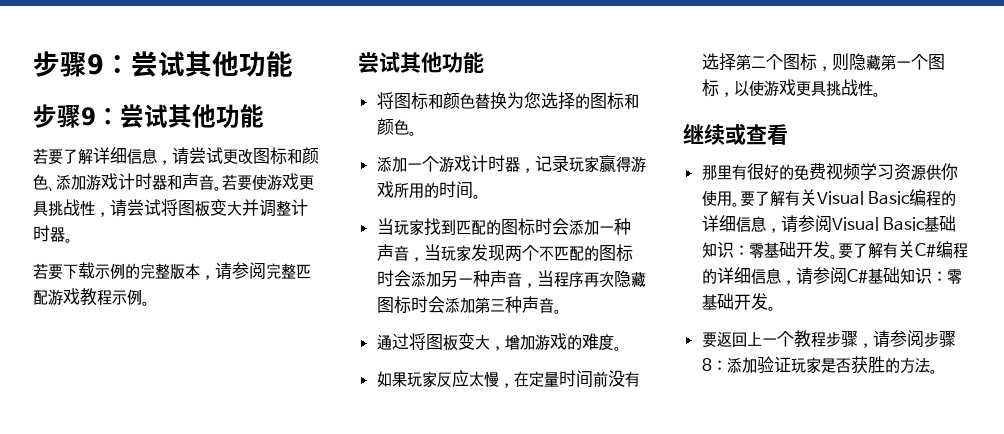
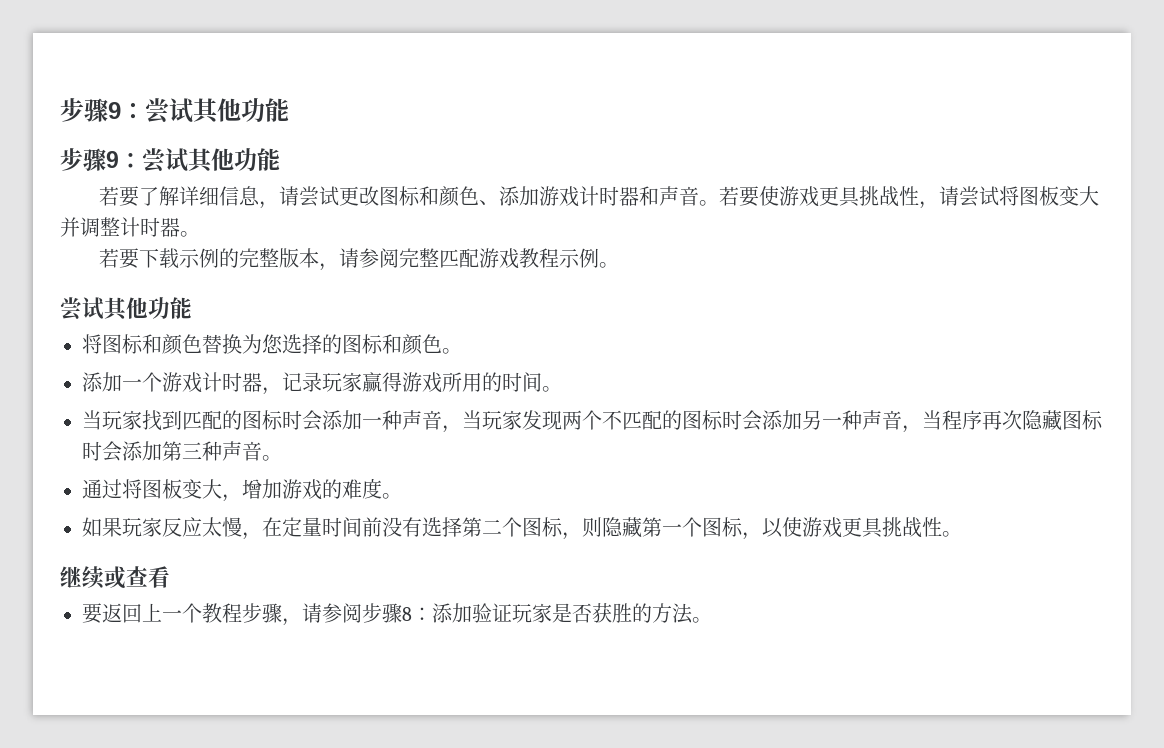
[701,163,958,181] [701,189,957,207] [701,215,957,233] [701,241,968,259] [701,267,962,285] [701,293,776,311] // 那里有很好的免费视频学习资源供你使用。要了解有关Visual Basic编程的详细信息，请参阅Visual Basic基础知识：零基础开发。要了解有关C#编程的详细信息，请参阅C#基础知识：零基础开发。 -> (170, 577) none

